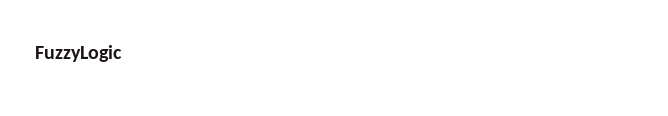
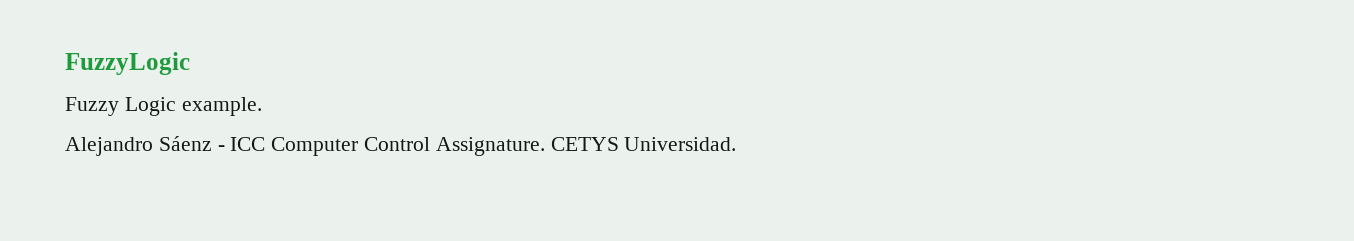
(122, 53) none -> [65,97,262,116] [65,136,737,156] // Fuzzy Logic example. // Alejandro Sáenz - ICC Computer Control Assignature. CETYS Universidad.

